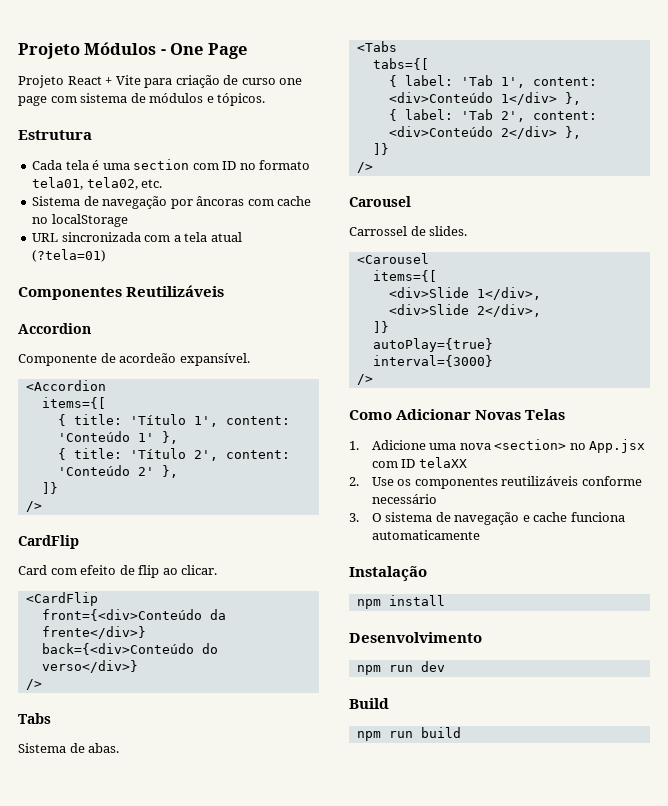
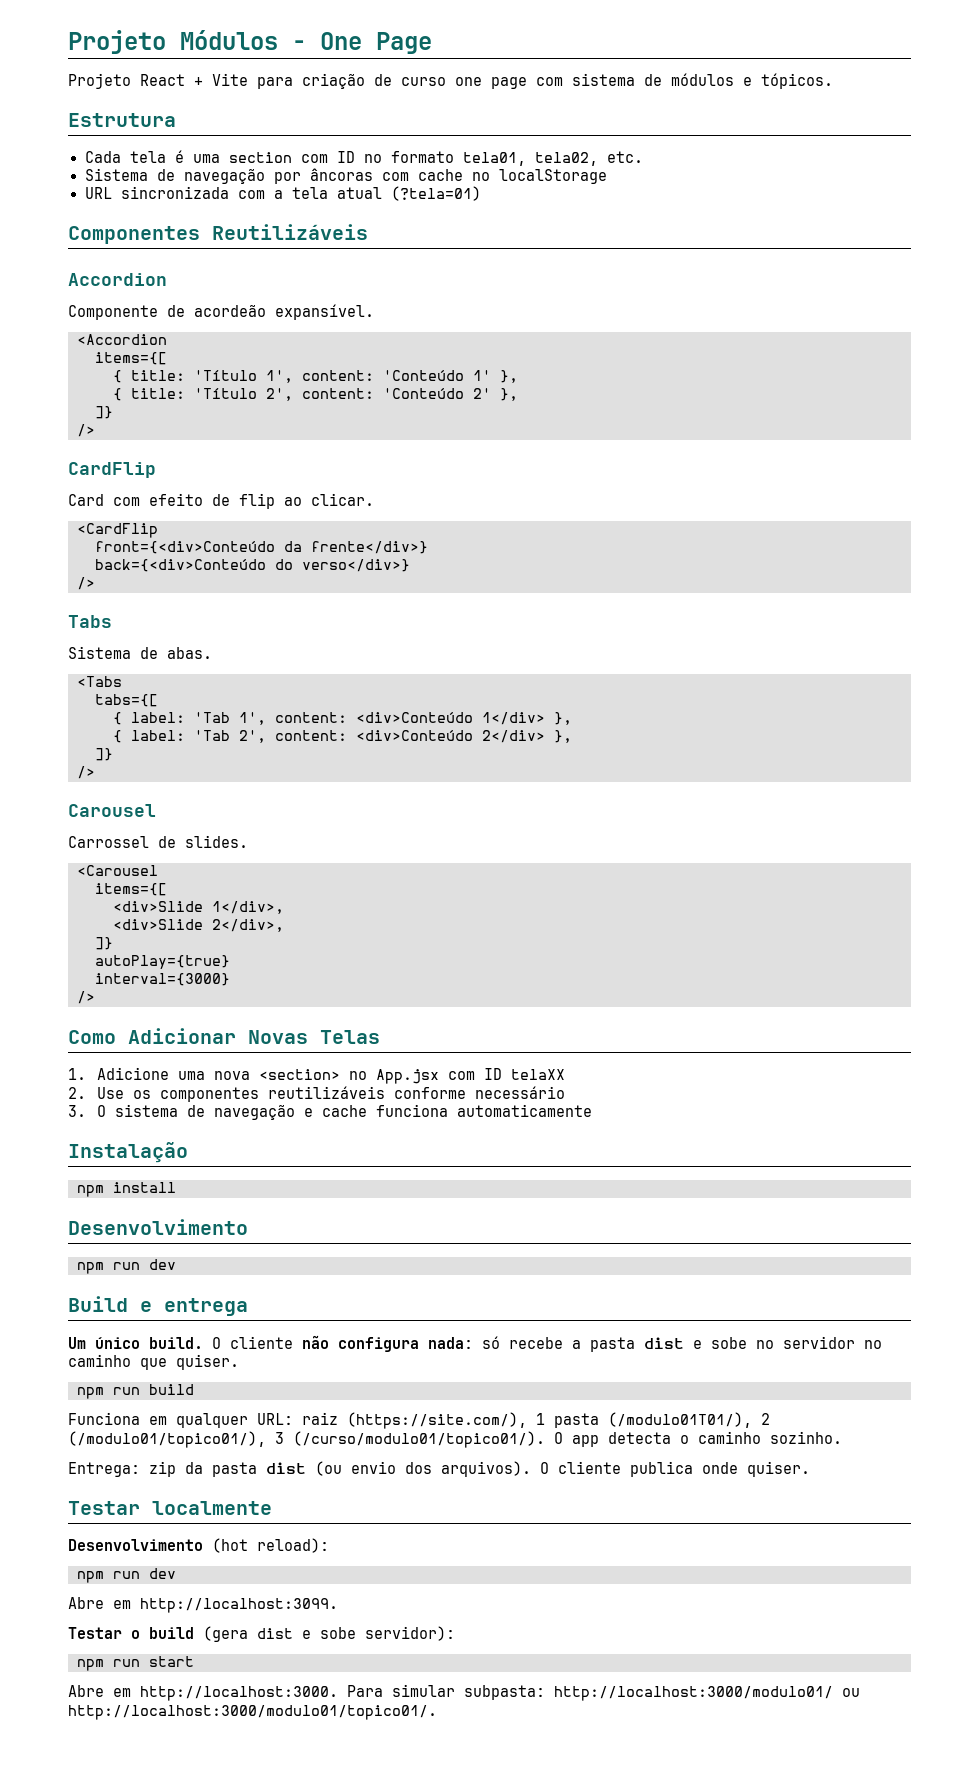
[356,727,461,741] // npm run build -> [140,1298,248,1316] [68,1335,882,1352] [68,1354,239,1370] [77,1384,194,1399] [68,1412,770,1429] [68,1431,842,1448] [68,1461,810,1477] [68,1501,272,1515] [68,1538,329,1553] [77,1568,176,1583] [68,1597,338,1613] [68,1626,455,1642] [77,1656,194,1671] [68,1684,860,1701] [68,1705,437,1720] e entrega // Um único build. O cliente não configura nada: só recebe a pasta dist e sobe no servidor no caminho que quiser. // npm run build // Funciona em qualquer URL: raiz (https://site.com/), 1 pasta (/modulo01T01/), 2 (/modulo01/topico01/), 3 (/curso/modulo01/topico01/). O app detecta o caminho sozinho. // Entrega: zip da pasta dist (ou envio dos arquivos). O cliente publica onde quiser. // Testar localmente // Desenvolvimento (hot reload): // npm run dev // Abre em http://localhost:3099. // Testar o build (gera dist e sobe servidor): // npm run start // Abre em http://localhost:3000. Para simular subpasta: http://localhost:3000/modulo01/ ou http://localhost:3000/modulo01/topico01/.

